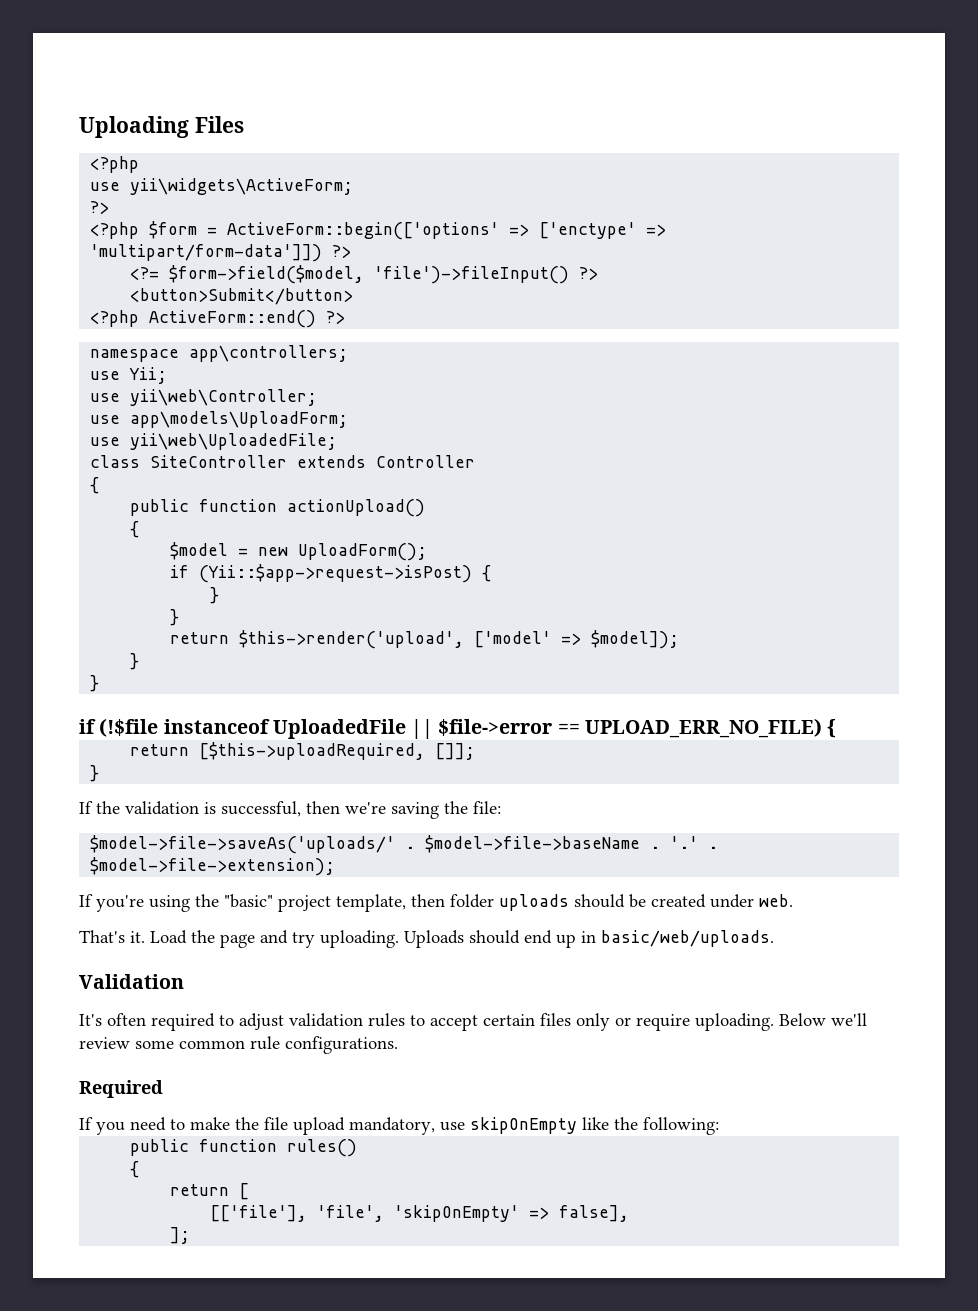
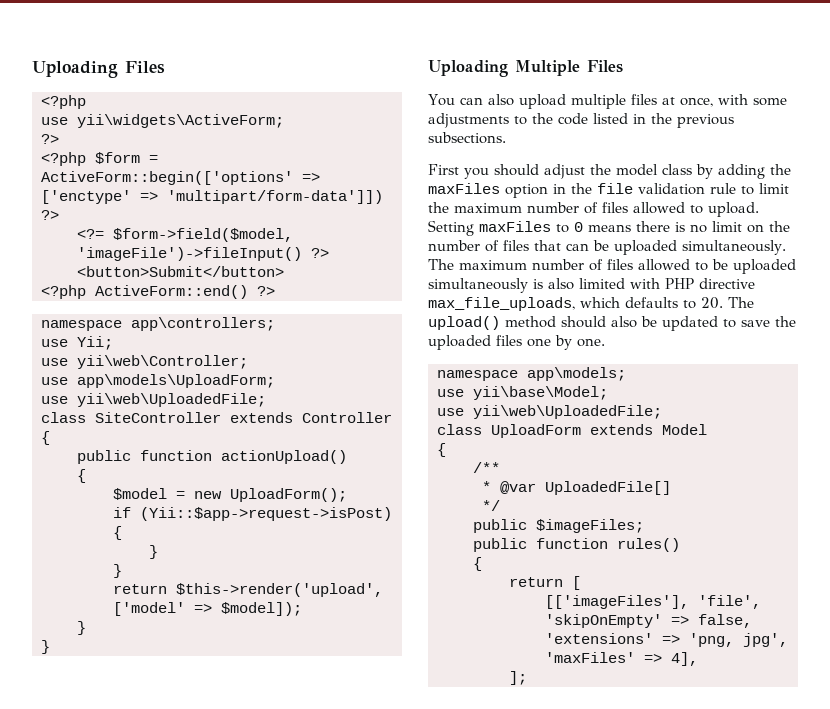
[374,266,570,284] 'file')->fileInput() -> [77,247,302,261] 'imageFile')->fileInput()
[79,718,837,739] [130,742,476,760] [90,765,100,782] [79,801,501,819] [90,835,719,854] [90,857,336,876] [79,894,793,912] [79,930,774,948] [79,974,184,989] [79,1013,867,1031] [79,1036,398,1054] [79,1080,163,1098] [79,1117,719,1135] if (!$file instanceof UploadedFile || $file->error == UPLOAD_ERR_NO_FILE) { // return [$this->uploadRequired, []]; // } // If the validation is successful, then we're saving the file: // $model->file->saveAs('uploads/' . $model->file->baseName . '.' . $model->file->extension); // If you're using the "basic" project template, then folder uploads should be created under web. // That's it. Load the page and try uploading. Uploads should end up in basic/web/uploads. // Validation // It's often required to adjust validation rules to accept certain files only or require uploading. Below we'll review some common rule configurations. // Required // If you need to make the file upload mandatory, use skipOnEmpty like the following: -> [428,60,623,77] [428,94,787,109] [428,113,734,128] [428,132,506,144] [428,164,791,179] [428,183,789,198] [428,202,759,217] [428,220,790,236] [428,240,786,255] [428,259,796,274] [428,278,755,293] [428,297,754,311] [428,316,796,331] [428,335,605,350] [437,367,626,381] [437,386,608,400] [437,405,662,419] [437,424,707,438] [437,443,446,457] [473,462,500,473] [482,481,671,495] [482,500,500,511] [473,519,644,533] Uploading Multiple Files // You can also upload multiple files at once, with some adjustments to the code listed in the previous subsections. // First you should adjust the model class by adding the maxFiles option in the file validation rule to limit the maximum number of files allowed to upload. Setting maxFiles to 0 means there is no limit on the number of files that can be uploaded simultaneously. The maximum number of files allowed to be uploaded simultaneously is also limited with PHP directive max_file_uploads, which defaults to 20. The upload() method should also be updated to save the uploaded files one by one. // namespace app\models; // use yii\base\Model; // use yii\web\UploadedFile; // class UploadForm extends Model // { // /** // * @var UploadedFile[] // */ // public $imageFiles;
[210,1205,308,1222] [['file'], -> [545,595,689,609] [['imageFiles'],
[559,1205,630,1222] false], -> [698,614,752,628] [545,633,788,647] [545,652,698,666] false, 'extensions' => 'png, jpg', 'maxFiles' => 4],

